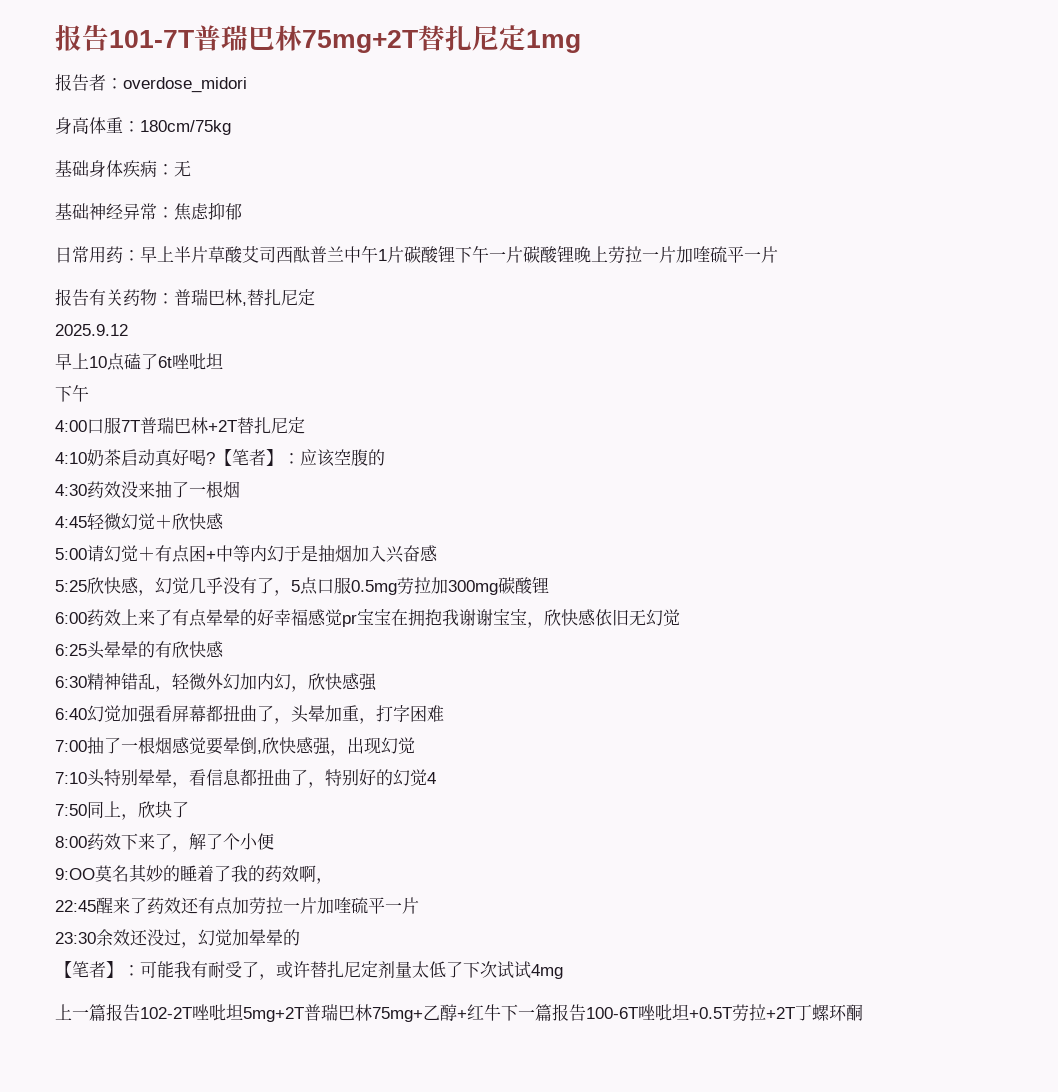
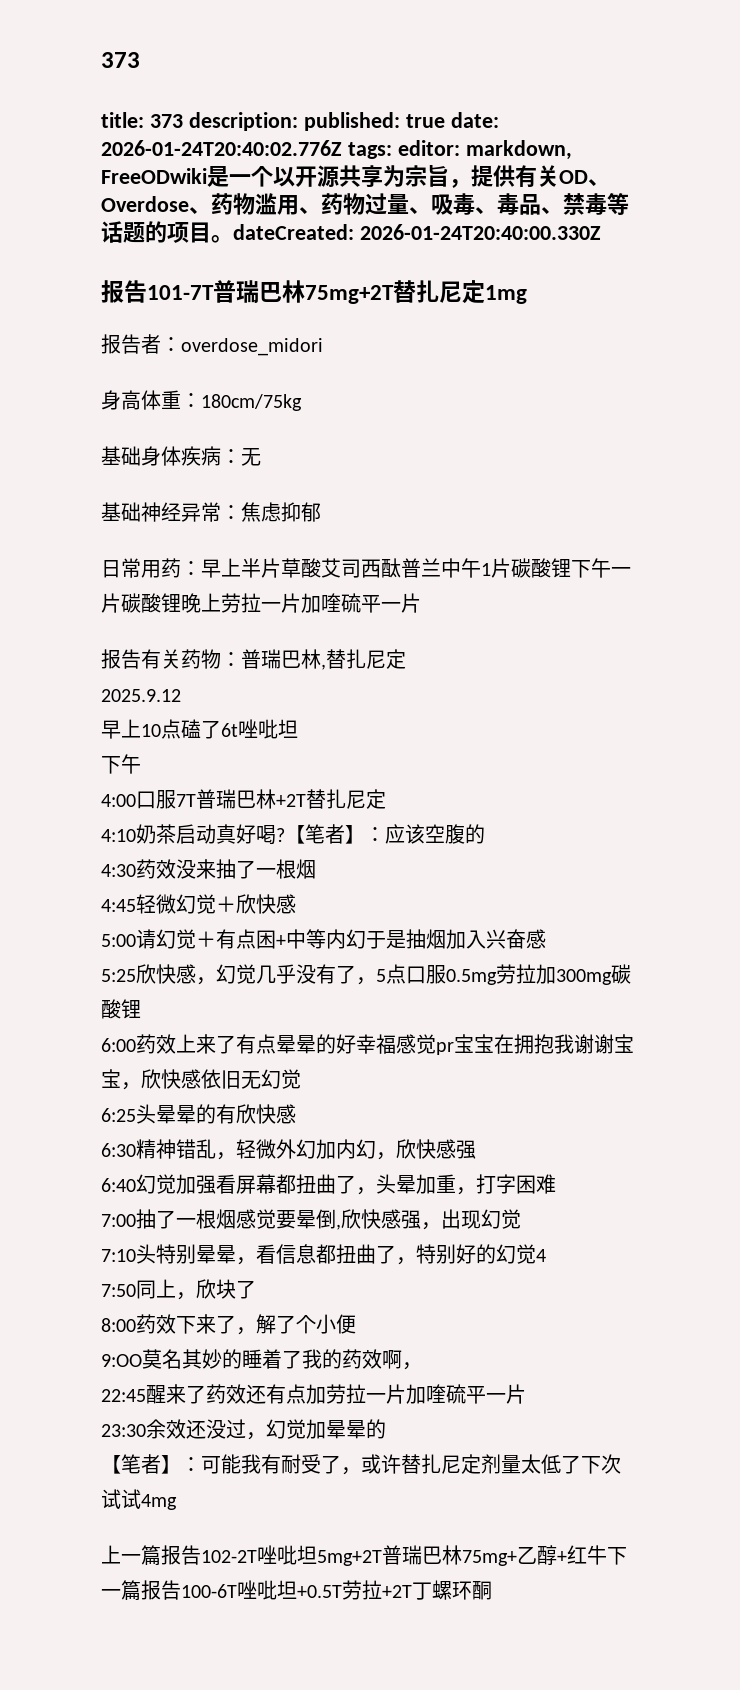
(55, 37) none -> [101,52,140,68] [101,112,499,131] [101,140,572,160] [101,165,610,188] [101,193,629,215] [101,221,601,243] 373 // title: 373 description: published: true date: 2026-01-24T20:40:02.776Z tags: editor: markdown, FreeODwiki是一个以开源共享为宗旨，提供有关OD、Overdose、药物滥用、药物过量、吸毒、毒品、禁毒等话题的项目。dateCreated: 2026-01-24T20:40:00.330Z //

